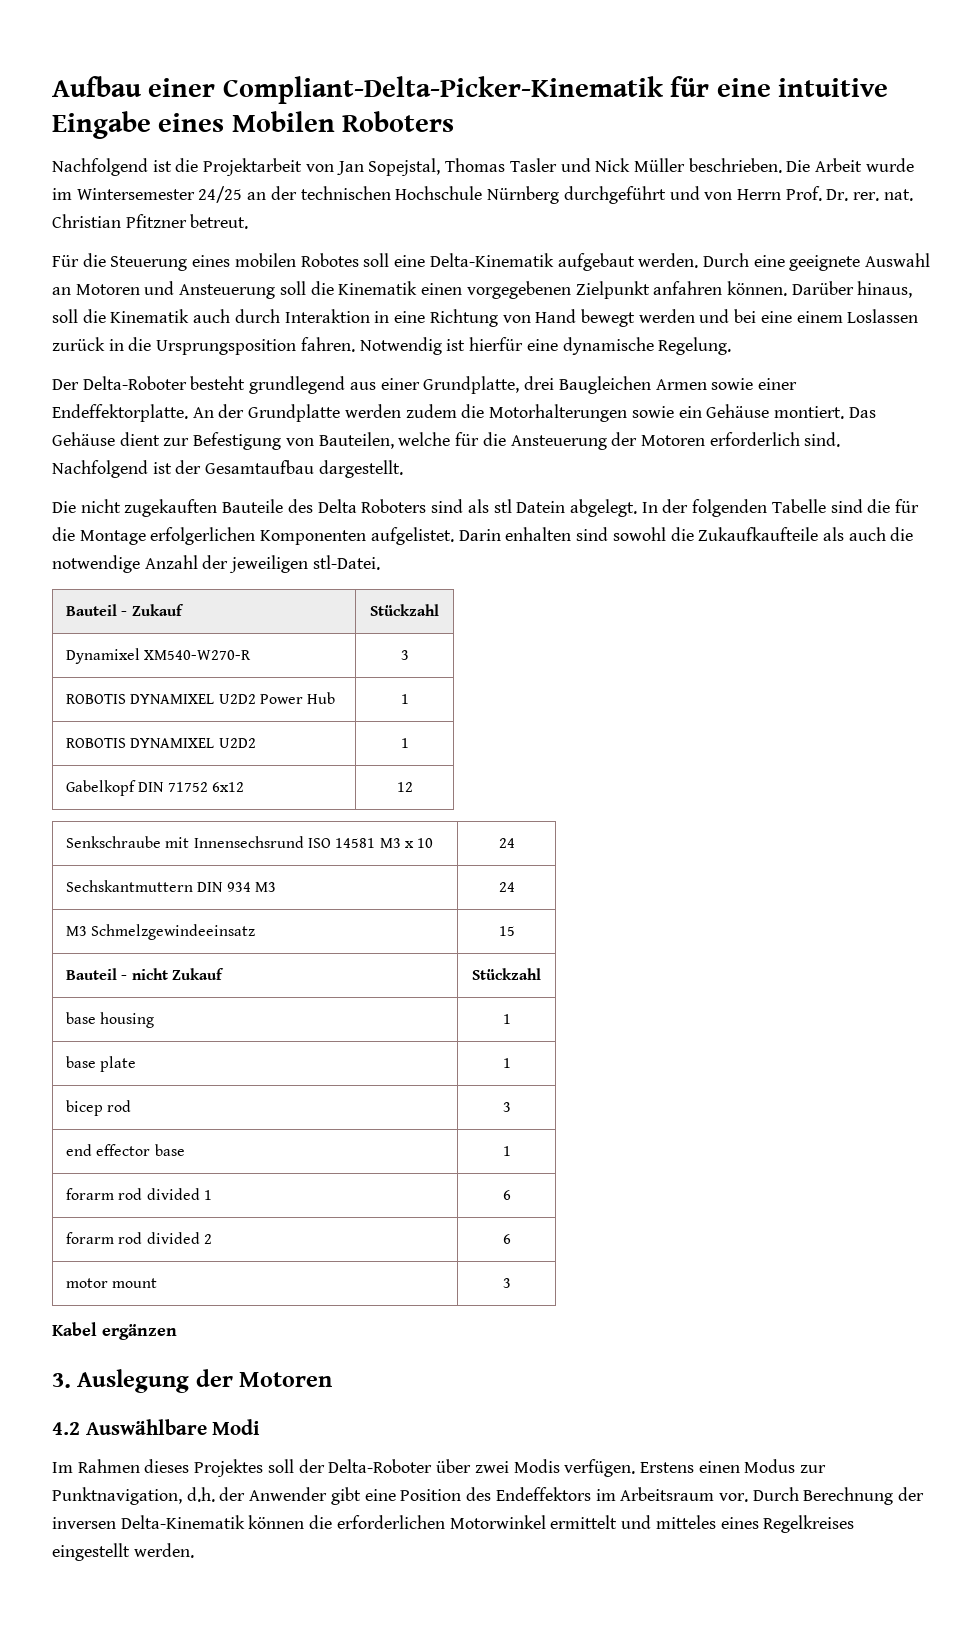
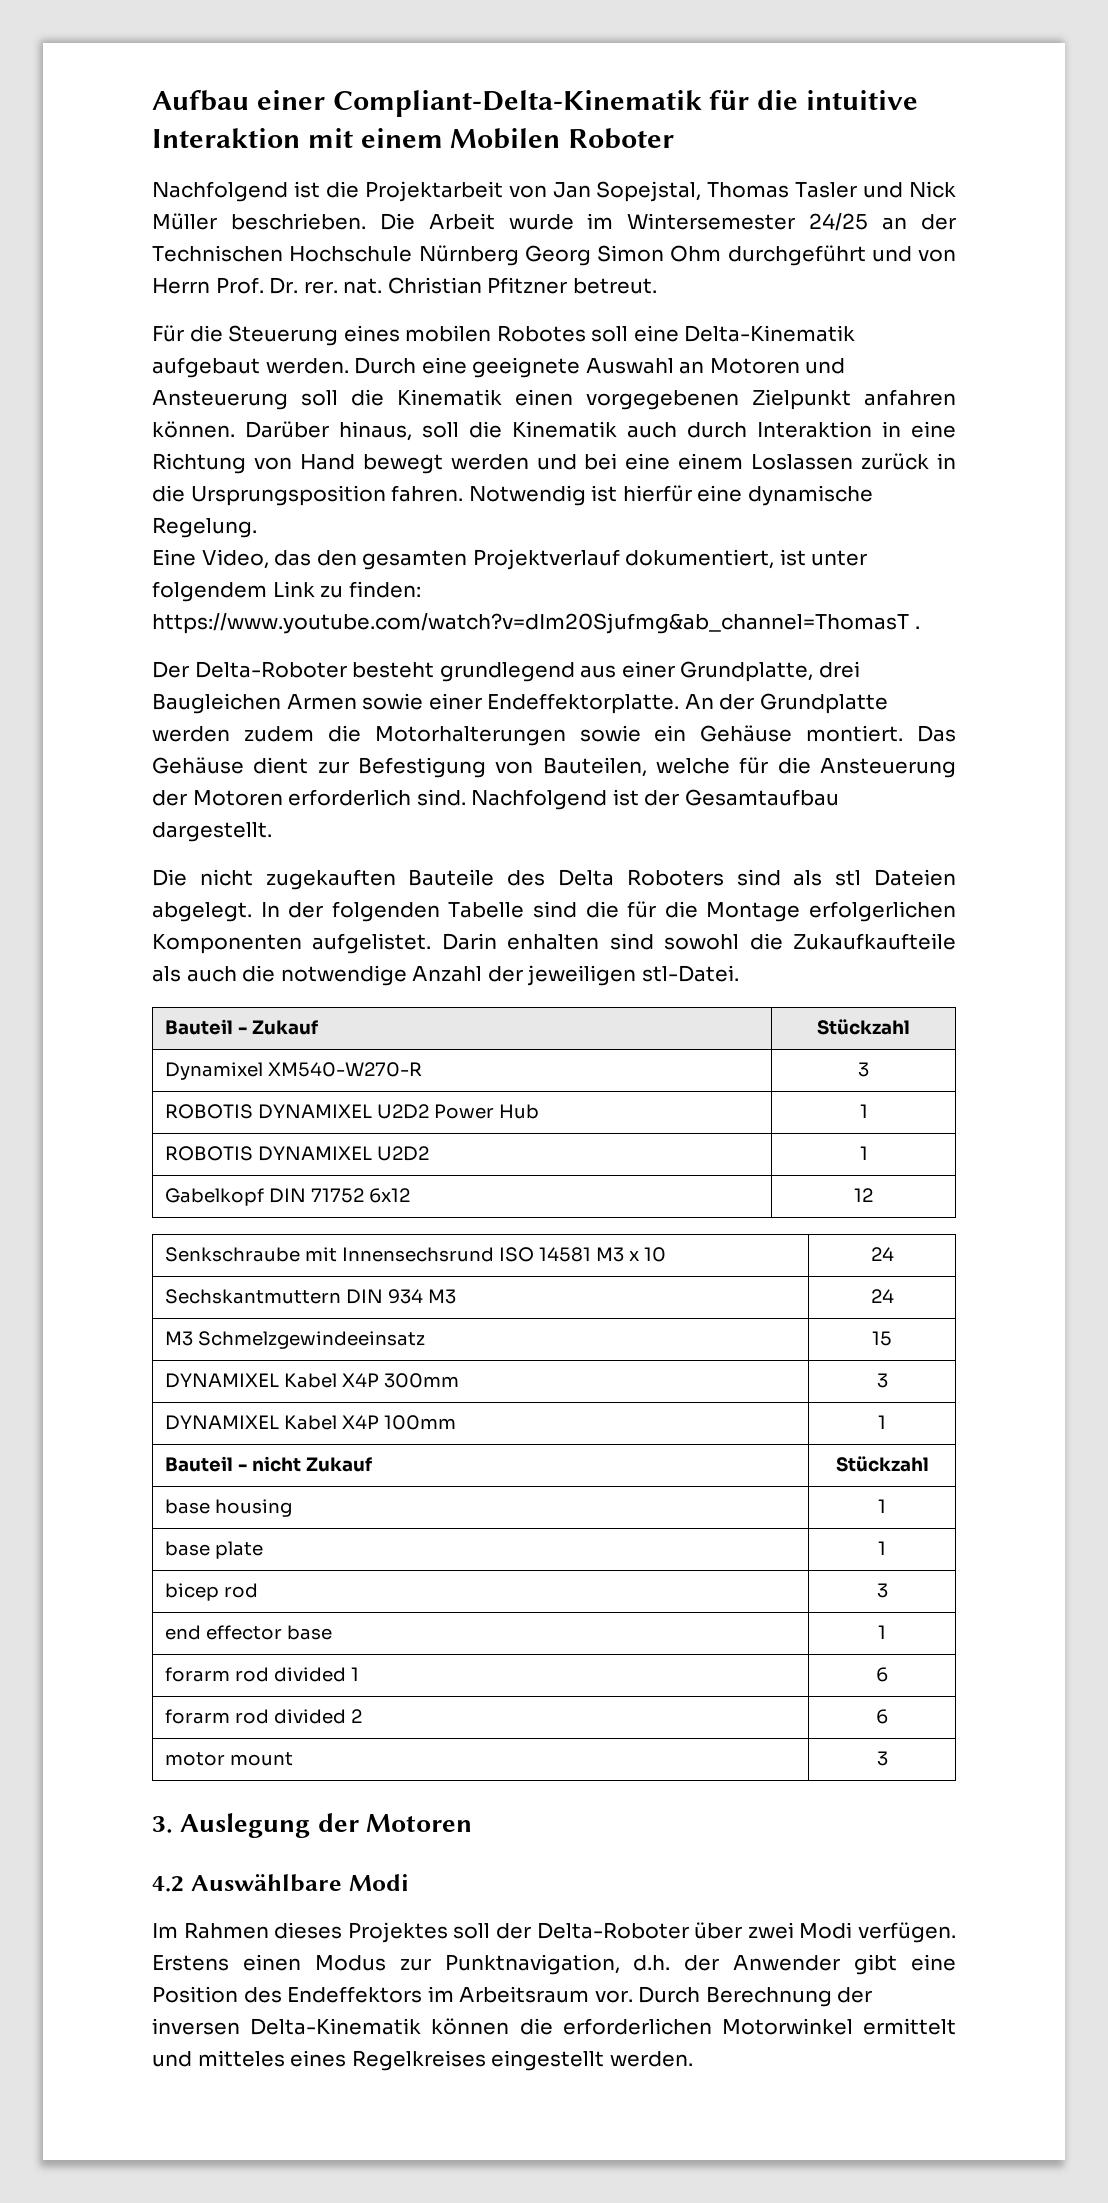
[222,76,889,104] [52,111,455,139] Compliant-Delta-Picker-Kinematik für eine intuitive Eingabe eines Mobilen Roboters -> [332,90,919,117] [152,128,675,149] Compliant-Delta-Kinematik für die intuitive Interaktion mit einem Mobilen Roboter
[300,186,391,200] technischen -> [152,245,283,262] Technischen
(560, 195) none -> [524,245,722,266] Georg Simon Ohm
(732, 346) none -> [152,549,868,570] [152,581,421,602] [152,613,920,634] // Eine Video, das den gesamten Projektverlauf dokumentiert, ist unter folgendem Link zu finden: https://www.youtube.com/watch?v=dIm20Sjufmg&ab_channel=ThomasT .
[516,501,566,513] Datein -> [873,869,956,886] Dateien
(515, 931) none -> [165,1373,460,1388] [876,1373,888,1388] [165,1415,457,1430] [878,1415,886,1429] // DYNAMIXEL Kabel X4P 300mm | 3 // DYNAMIXEL Kabel X4P 100mm | 1
[52,1322,177,1340] // Kabel ergänzen -> (888, 1758) none
[513,1459,560,1473] Modis -> [799,1922,853,1939] Modi

